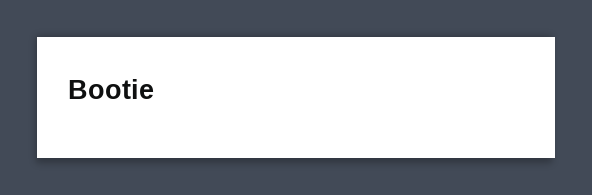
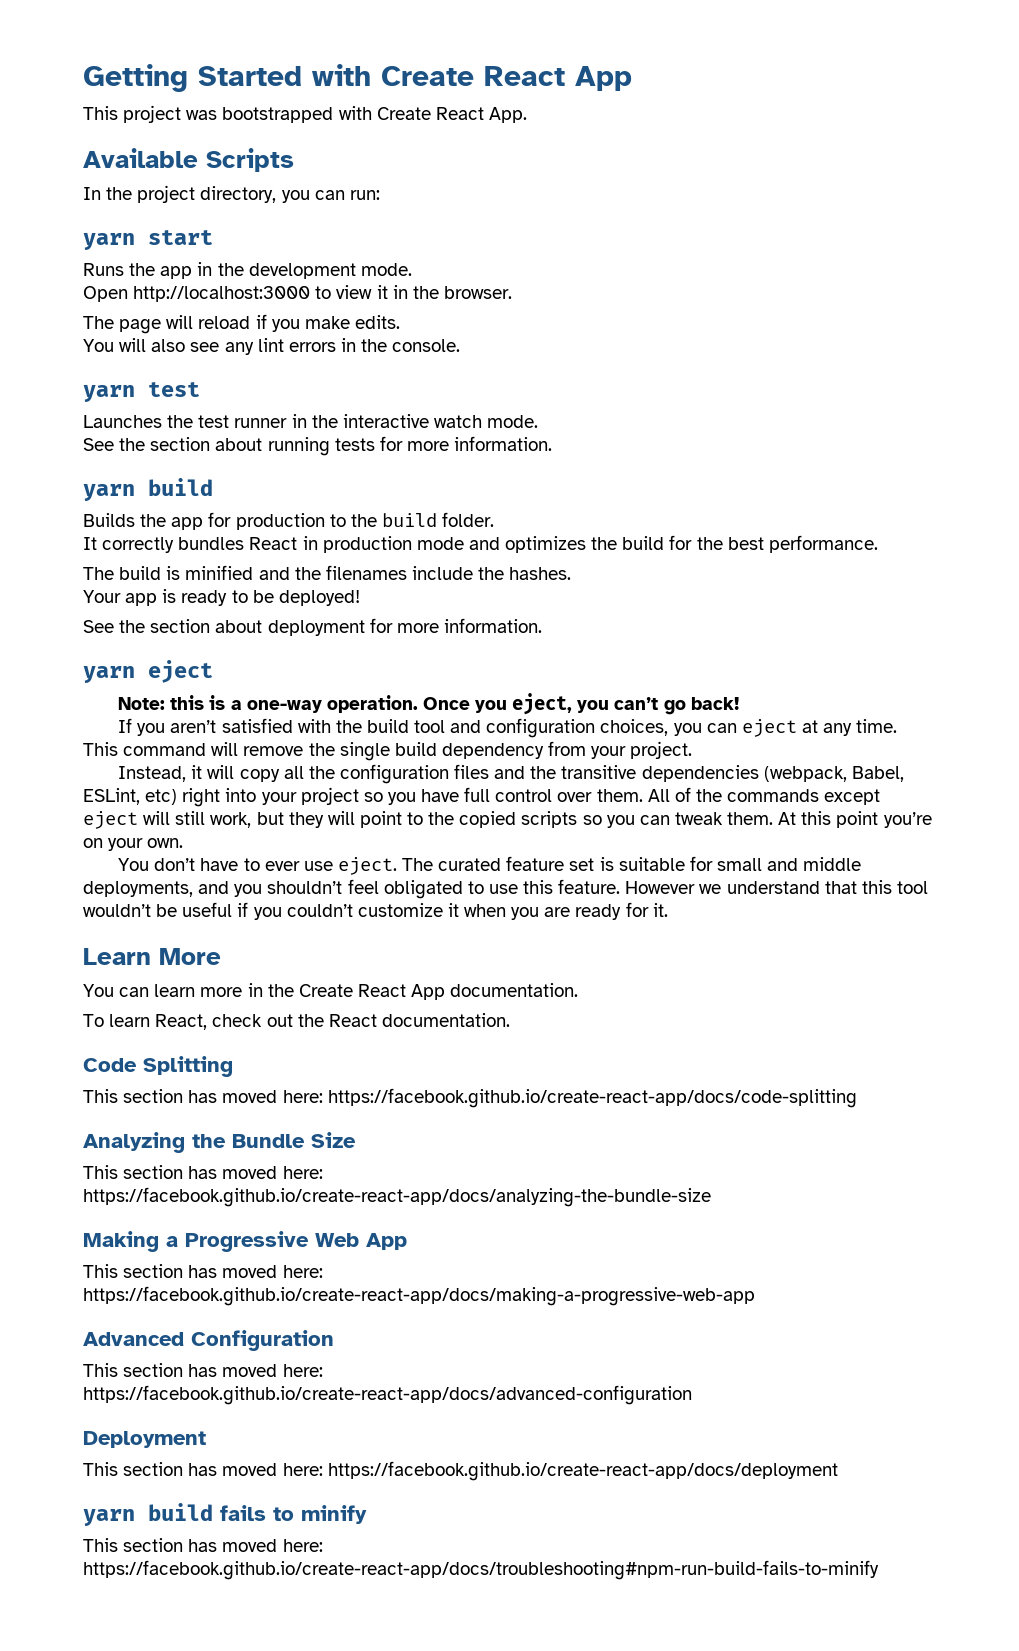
[68,79,154,99] Bootie -> [83,64,632,92] [83,105,527,123] [83,148,294,172] [83,185,380,203] [83,230,213,250] [83,262,412,279] [83,285,512,302] [83,314,400,334] [83,338,461,355] [83,382,200,402] [83,414,539,428] [83,436,553,456] [83,478,213,501] [83,512,495,530] [83,535,878,553] [83,565,572,580] [83,589,360,606] [83,618,542,636] [83,660,213,683] [118,693,739,715] [118,718,898,738] [83,741,693,761] [118,764,904,784] [83,787,881,807] [83,811,932,829] [83,838,184,851] [118,856,862,875] [83,879,928,899] [83,902,668,920] [83,948,221,965] [83,983,579,1000] [83,1013,510,1030] [83,1056,233,1077] [83,1088,857,1108] [83,1132,356,1153] [83,1165,323,1179] [83,1187,711,1207] [83,1231,407,1252] [83,1264,323,1278] [83,1286,755,1306] [83,1330,334,1351] [83,1363,323,1377] [83,1385,692,1405] [83,1431,206,1448] [83,1461,838,1481] [83,1503,367,1526] [83,1538,323,1552] [83,1560,879,1580] Getting Started with Create React App // This project was bootstrapped with Create React App. // Available Scripts // In the project directory, you can run: // yarn start // Runs the app in the development mode. // Open http://localhost:3000 to view it in the browser. // The page will reload if you make edits. // You will also see any lint errors in the console. // yarn test // Launches the test runner in the interactive watch mode. // See the section about running tests for more information. // yarn build // Builds the app for production to the build folder. // It correctly bundles React in production mode and optimizes the build for the best performance. // The build is minified and the filenames include the hashes. // Your app is ready to be deployed! // See the section about deployment for more information. // yarn eject // Note: this is a one-way operation. Once you eject, you can’t go back! // If you aren’t satisfied with the build tool and configuration choices, you can eject at any time. This command will remove the single build dependency from your project. // Instead, it will copy all the configuration files and the transitive dependencies (webpack, Babel, ESLint, etc) right into your project so you have full control over them. All of the commands except eject will still work, but they will point to the copied scripts so you can tweak them. At this point you’re on your own. // You don’t have to ever use eject. The curated feature set is suitable for small and middle deployments, and you shouldn’t feel obligated to use this feature. However we understand that this tool wouldn’t be useful if you couldn’t customize it when you are ready for it. // Learn More // You can learn more in the Create React App documentation. // To learn React, check out the React documentation. // Code Splitting // This section has moved here: https://facebook.github.io/create-react-app/docs/code-splitting // Analyzing the Bundle Size // This section has moved here: https://facebook.github.io/create-react-app/docs/analyzing-the-bundle-size // Making a Progressive Web App // This section has moved here: https://facebook.github.io/create-react-app/docs/making-a-progressive-web-app // Advanced Configuration // This section has moved here: https://facebook.github.io/create-react-app/docs/advanced-configuration // Deployment // This section has moved here: https://facebook.github.io/create-react-app/docs/deployment // yarn build fails to minify // This section has moved here: https://facebook.github.io/create-react-app/docs/troubleshooting#npm-run-build-fails-to-minify

